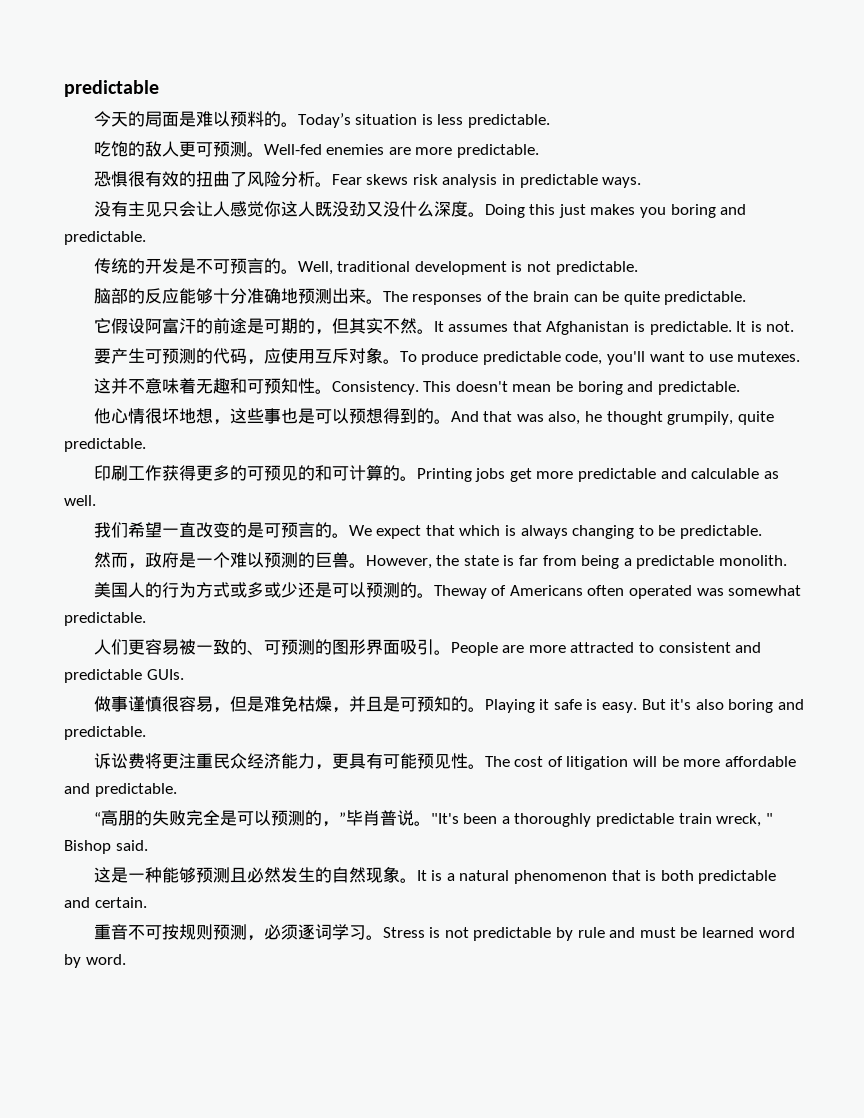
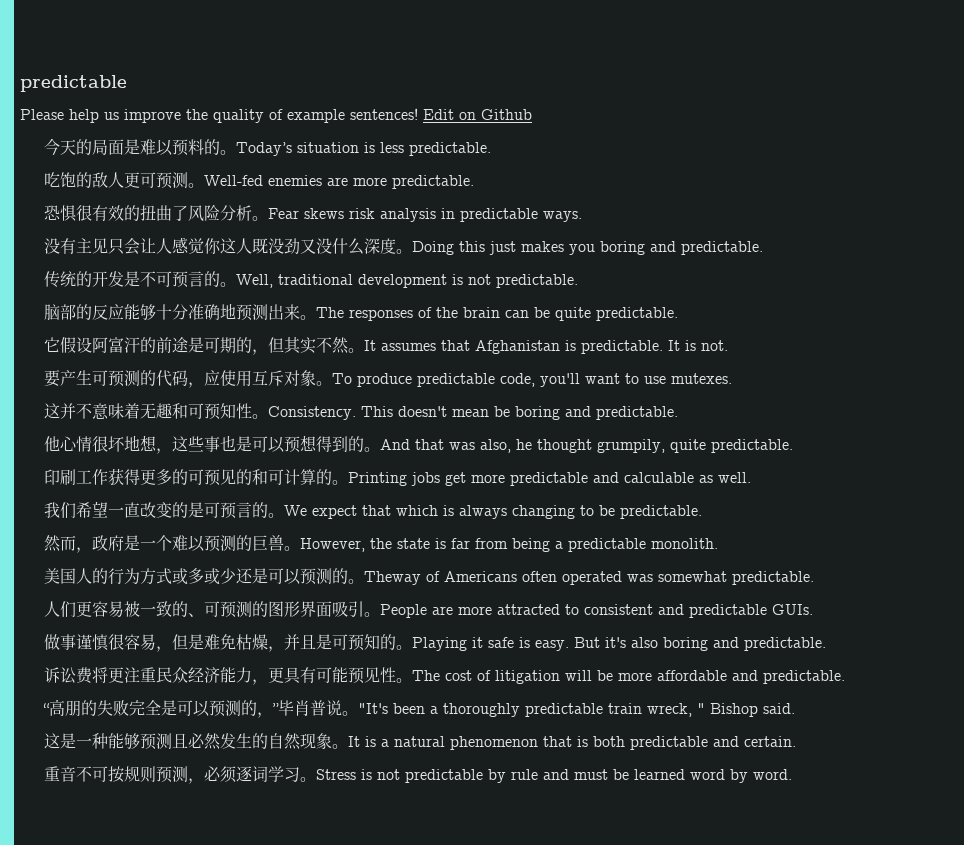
[64,80,159,97] predictable -> [20,75,127,92] [20,108,532,123] predictable // Please help us improve the quality of example sentences! Edit on Github

